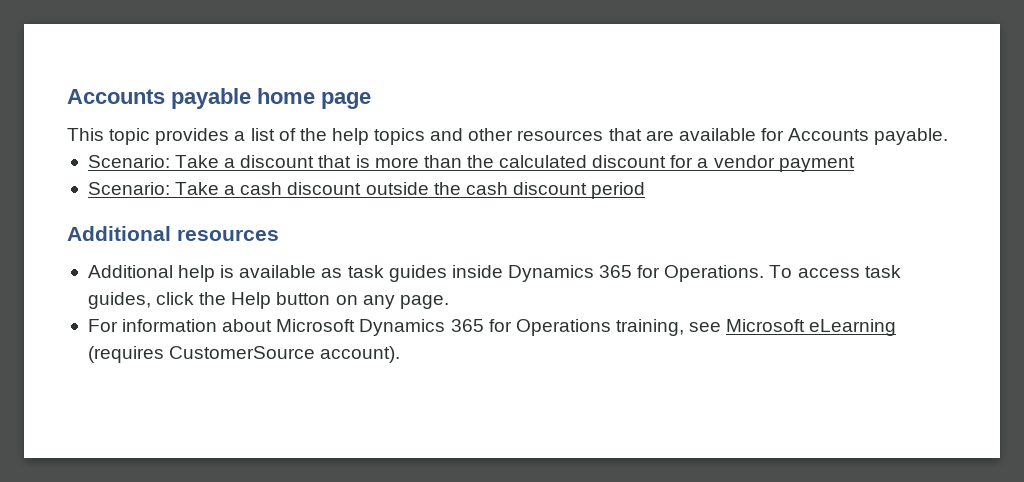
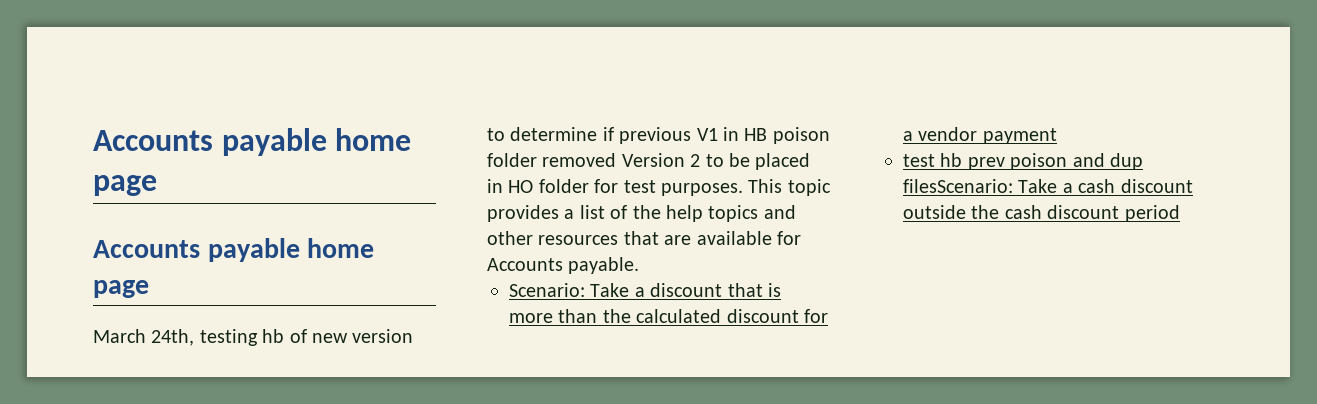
[67,88,371,109] Accounts payable home page // -> [93,128,412,156] [93,175,157,196] [93,238,375,262] [93,280,149,298] [93,329,414,346] [487,127,830,144] [487,153,811,170] [487,179,743,196] Accounts payable home page // Accounts payable home page // March 24th, testing hb of new version to determine if previous V1 in HB poison folder removed Version 2 to be placed in HO folder for test purposes.
[87,182,170,195] Scenario: -> [903,153,1143,170] [903,179,1013,193] test hb prev poison and dup filesScenario:
[67,226,279,241] [87,265,901,282] [87,292,449,309] [87,319,897,336] [87,346,401,363] // Additional resources // Additional help is available as task guides inside Dynamics 365 for Operations. To access task guides, click the Help button on any page. // For information about Microsoft Dynamics 365 for Operations training, see Microsoft eLearning (requires CustomerSource account). -> (1180, 213) none

